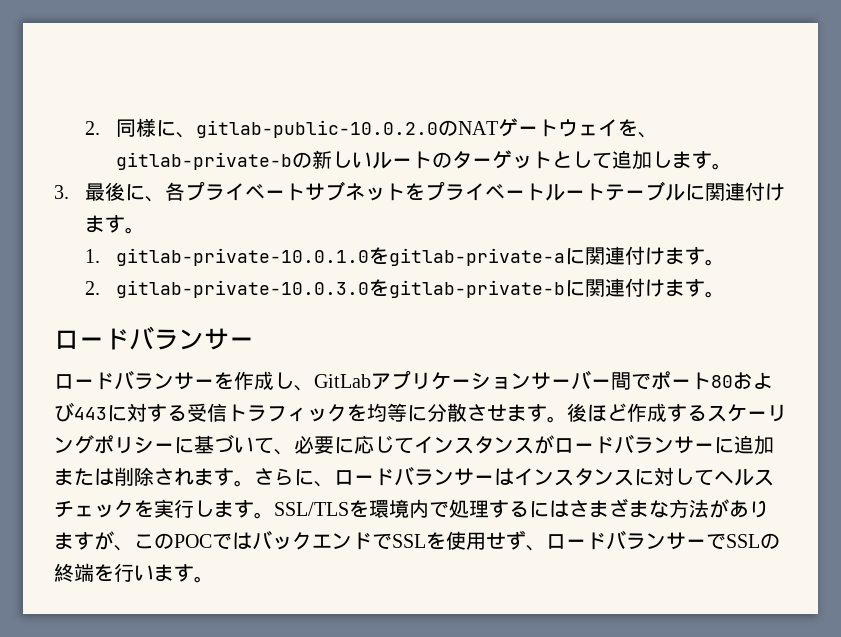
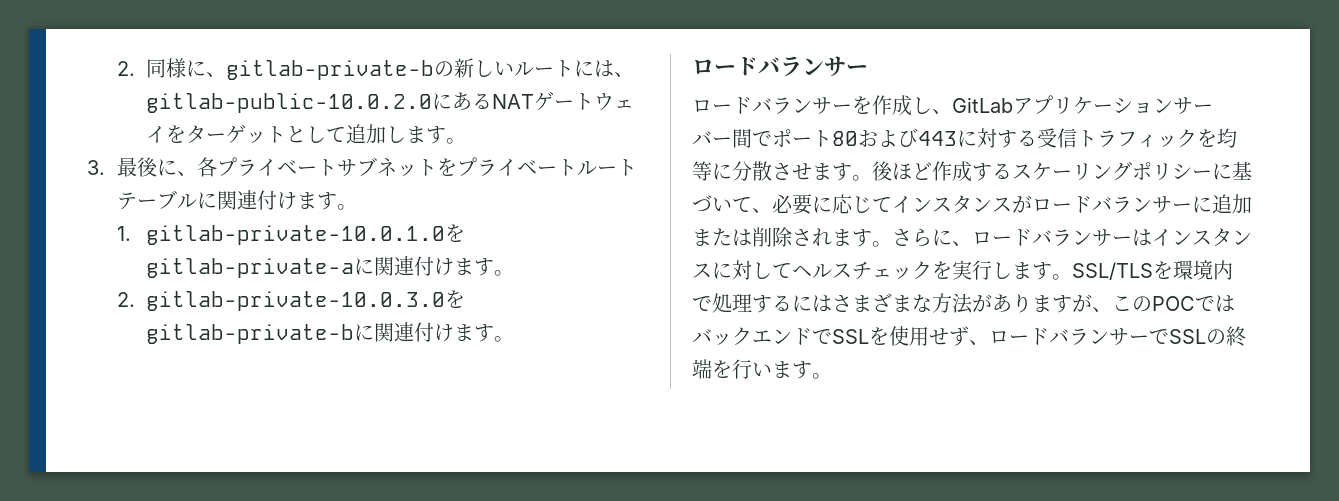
[195,118,658,138] gitlab-public-10.0.2.0のNATゲートウェイを、 -> (227, 74) none
[431,152,452,168] の -> [574,60,635,77] [146,92,635,113] [146,125,187,143] には、gitlab-public-10.0.2.0にあるNATゲートウェイを

